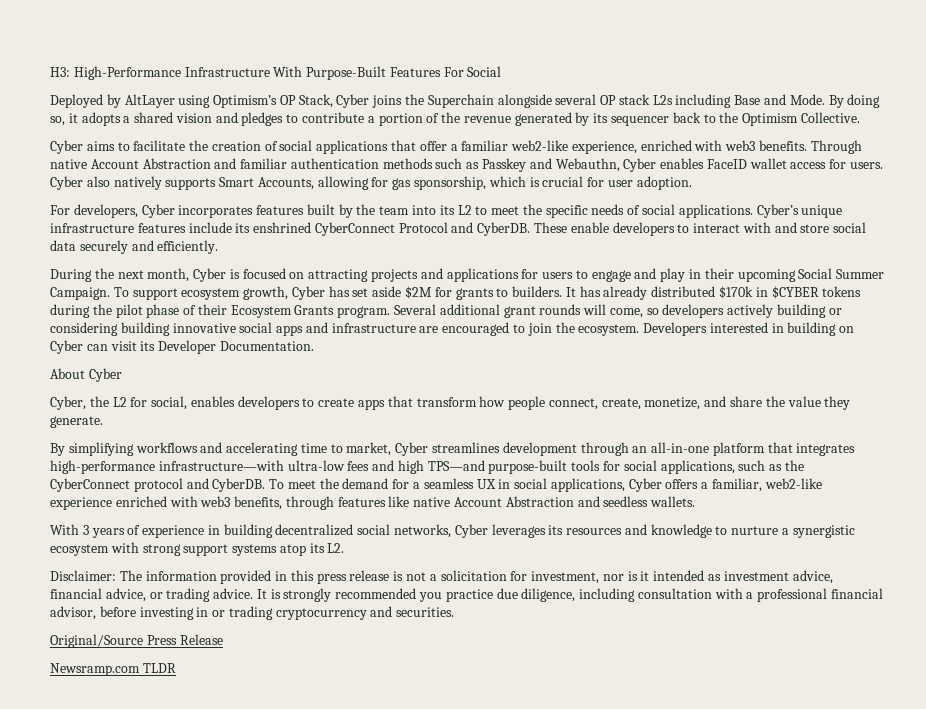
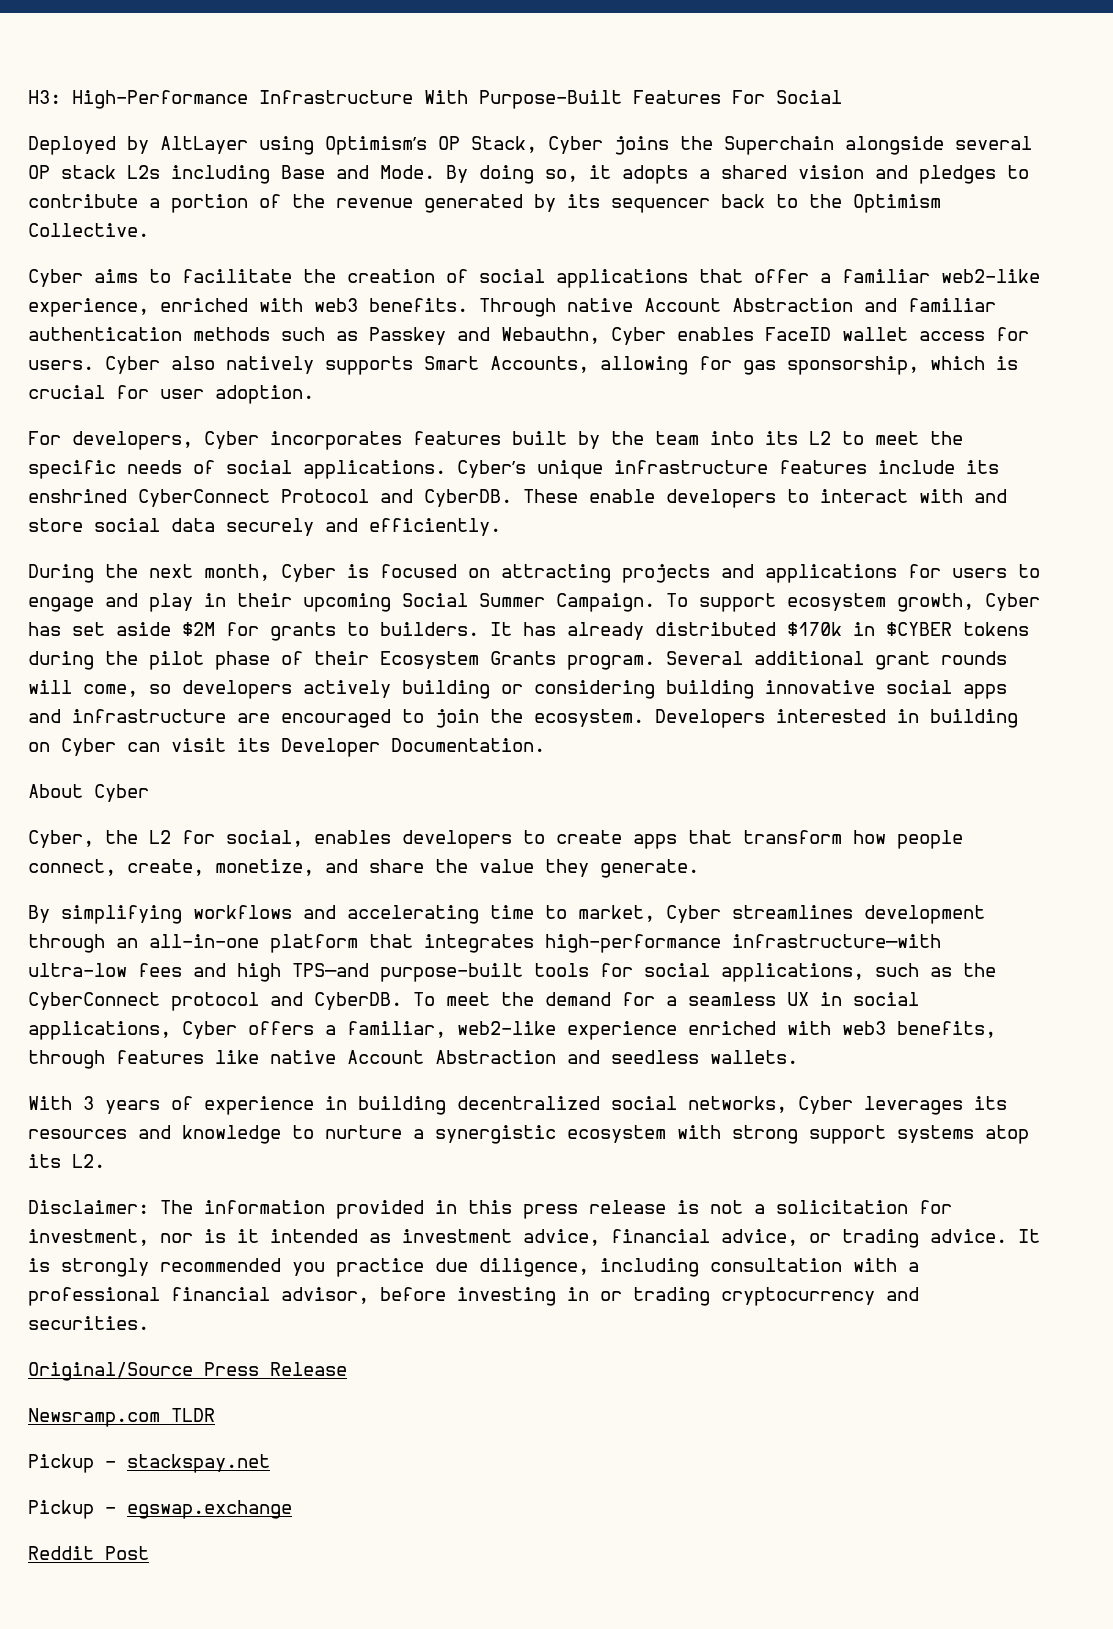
(176, 668) none -> [28,1454,270,1473] [28,1500,292,1519] [28,1546,149,1560] // Pickup - stackspay.net // Pickup - egswap.exchange // Reddit Post

